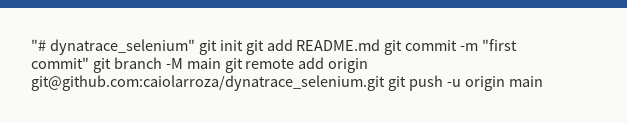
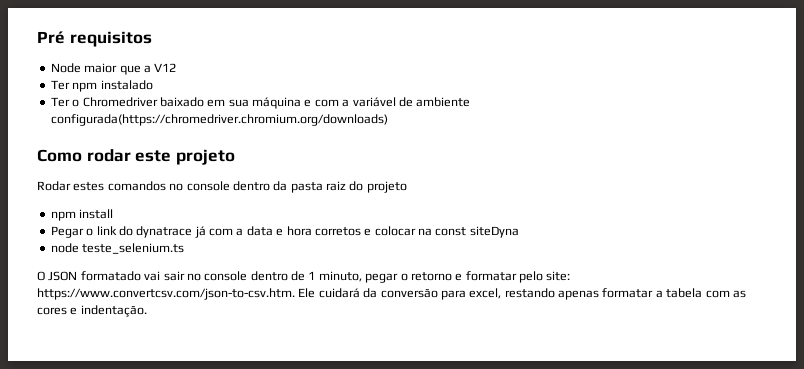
[31,39,518,55] [31,57,369,73] [31,75,543,91] "# dynatrace_selenium" git init git add README.md git commit -m "first commit" git branch -M main git remote add origin git@github.com:caiolarroza/dynatrace_selenium.git git push -u origin main -> [37,31,152,47] [50,63,177,75] [50,80,153,92] [50,97,471,109] [50,114,388,126] [37,149,235,165] [37,181,407,193] [50,209,114,221] [50,226,519,238] [50,243,185,254] [37,271,571,283] [37,288,746,300] [37,305,147,317] Pré requisitos // Node maior que a V12 // Ter npm instalado // Ter o Chromedriver baixado em sua máquina e com a variável de ambiente configurada(https://chromedriver.chromium.org/downloads) // Como rodar este projeto // Rodar estes comandos no console dentro da pasta raiz do projeto // npm install // Pegar o link do dynatrace já com a data e hora corretos e colocar na const siteDyna // node teste_selenium.ts // O JSON formatado vai sair no console dentro de 1 minuto, pegar o retorno e formatar pelo site: https://www.convertcsv.com/json-to-csv.htm. Ele cuidará da conversão para excel, restando apenas formatar a tabela com as cores e indentação.

